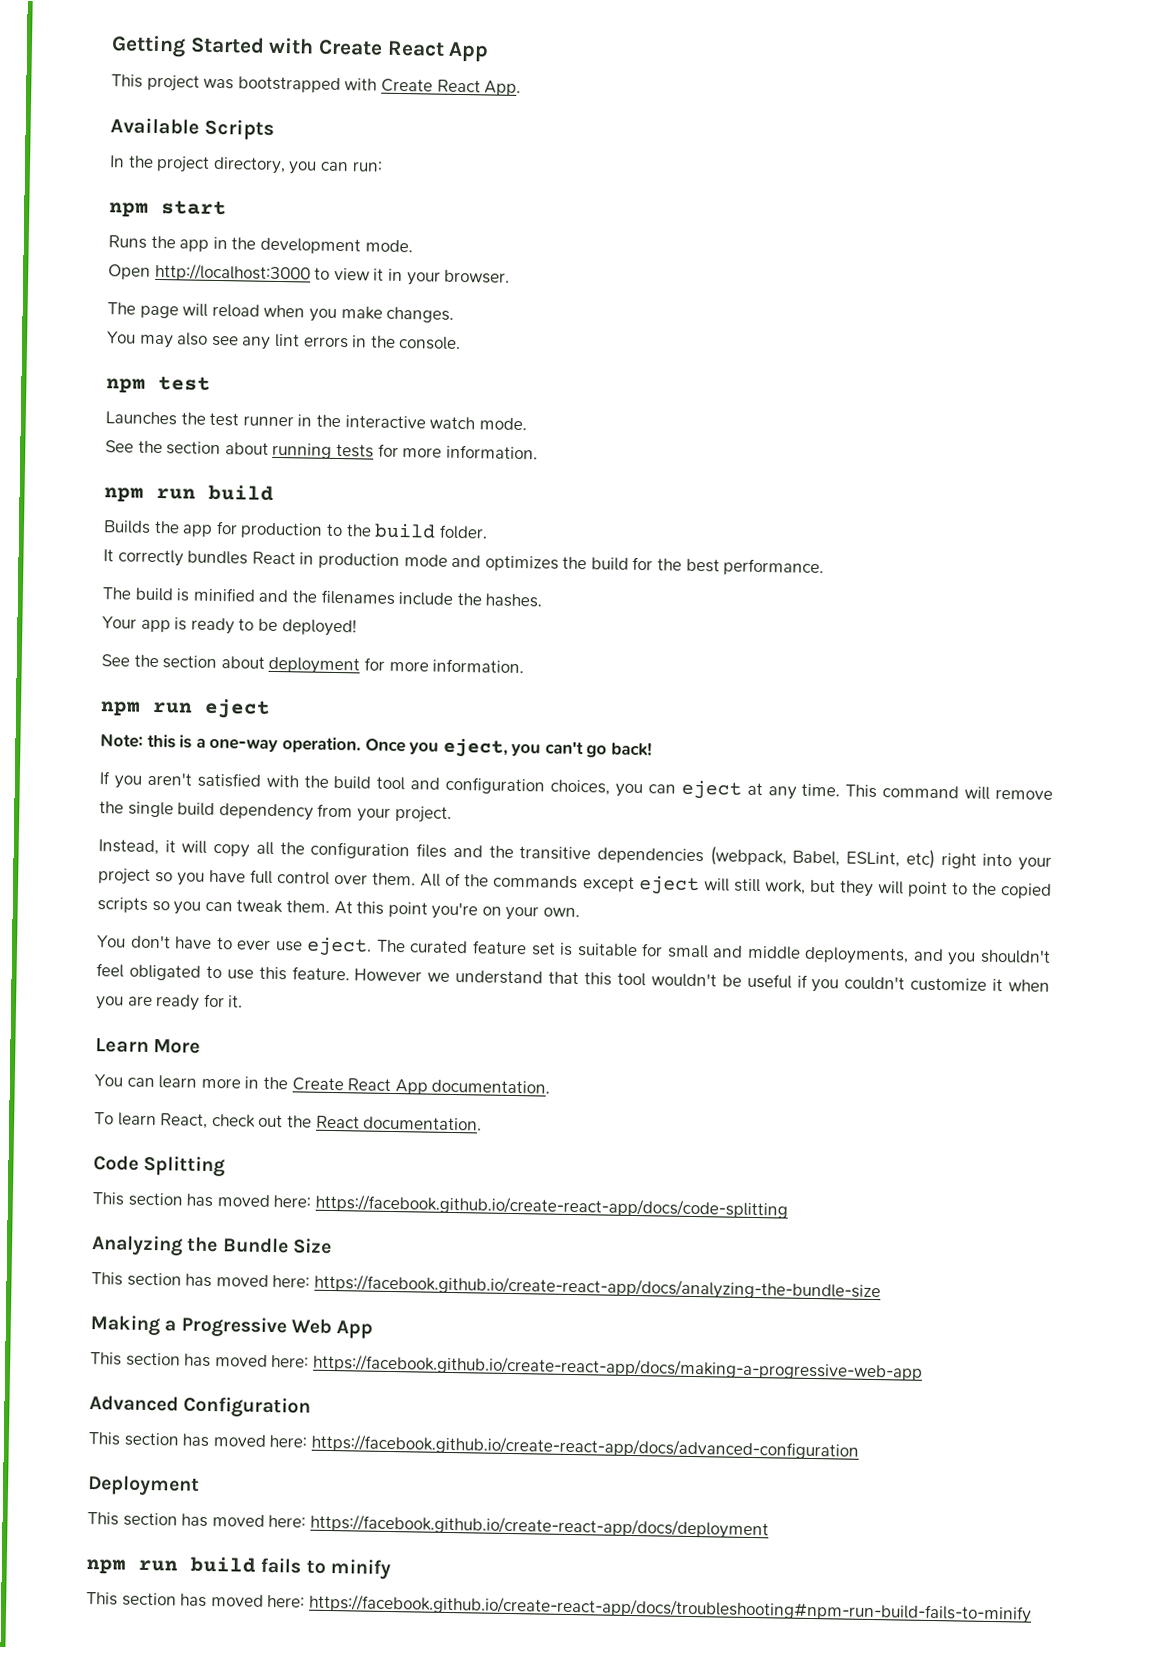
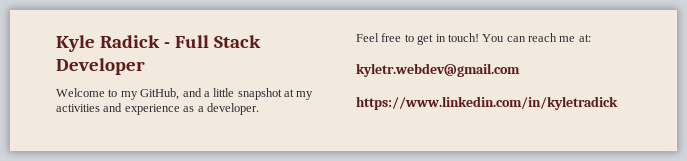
[111,35,490,62] [111,74,522,96] [110,117,276,140] [109,155,383,175] [109,200,227,217] [108,235,413,255] [108,262,511,286] [107,302,455,323] [107,331,462,351] [106,376,211,393] [105,411,527,431] [105,440,538,460] [104,484,274,502] [103,520,488,540] [103,549,825,577] [102,587,543,608] [102,616,357,637] [101,654,525,675] [100,698,271,719] [100,733,653,758] [99,771,1053,800] [99,801,452,823] [98,839,1052,871] [98,868,1052,899] [97,897,581,921] [97,935,1051,966] [96,963,1050,993] [96,993,244,1011] [95,1038,202,1054] [94,1074,551,1095] [94,1112,483,1131] [93,1155,226,1177] [92,1192,788,1219] [91,1235,332,1256] [91,1272,881,1302] [90,1315,374,1339] [90,1352,923,1381] [89,1395,312,1418] [88,1432,859,1460] [87,1475,200,1496] [87,1512,769,1540] [86,1556,391,1580] [86,1591,1032,1624] Getting Started with Create React App // This project was bootstrapped with Create React App. // Available Scripts // In the project directory, you can run: // npm start // Runs the app in the development mode. // Open http://localhost:3000 to view it in your browser. // The page will reload when you make changes. // You may also see any lint errors in the console. // npm test // Launches the test runner in the interactive watch mode. // See the section about running tests for more information. // npm run build // Builds the app for production to the build folder. // It correctly bundles React in production mode and optimizes the build for the best performance. // The build is minified and the filenames include the hashes. // Your app is ready to be deployed! // See the section about deployment for more information. // npm run eject // Note: this is a one-way operation. Once you eject, you can't go back! // If you aren't satisfied with the build tool and configuration choices, you can eject at any time. This command will remove the single build dependency from your project. // Instead, it will copy all the configuration files and the transitive dependencies (webpack, Babel, ESLint, etc) right into your project so you have full control over them. All of the commands except eject will still work, but they will point to the copied scripts so you can tweak them. At this point you're on your own. // You don't have to ever use eject. The curated feature set is suitable for small and middle deployments, and you shouldn't feel obligated to use this feature. However we understand that this tool wouldn't be useful if you couldn't customize it when you are ready for it. // Learn More // You can learn more in the Create React App documentation. // To learn React, check out the React documentation. // Code Splitting // This section has moved here: https://facebook.github.io/create-react-app/docs/code-splitting // Analyzing the Bundle Size // This section has moved here: https://facebook.github.io/create-react-app/docs/analyzing-the-bundle-size // Making a Progressive Web App // This section has moved here: https://facebook.github.io/create-react-app/docs/making-a-progressive-web-app // Advanced Configuration // This section has moved here: https://facebook.github.io/create-react-app/docs/advanced-configuration // Deployment // This section has moved here: https://facebook.github.io/create-react-app/docs/deployment // npm run build fails to minify // This section has moved here: https://facebook.github.io/create-react-app/docs/troubleshooting#npm-run-build-fails-to-minify -> [56,35,261,52] [56,58,145,75] [56,88,314,100] [56,103,259,115] [356,33,591,45] [356,63,520,77] [356,96,618,110] Kyle Radick - Full Stack Developer // Welcome to my GitHub, and a little snapshot at my activities and experience as a developer. // Feel free to get in touch! You can reach me at: // kyletr.webdev@gmail.com // https://www.linkedin.com/in/kyletradick

